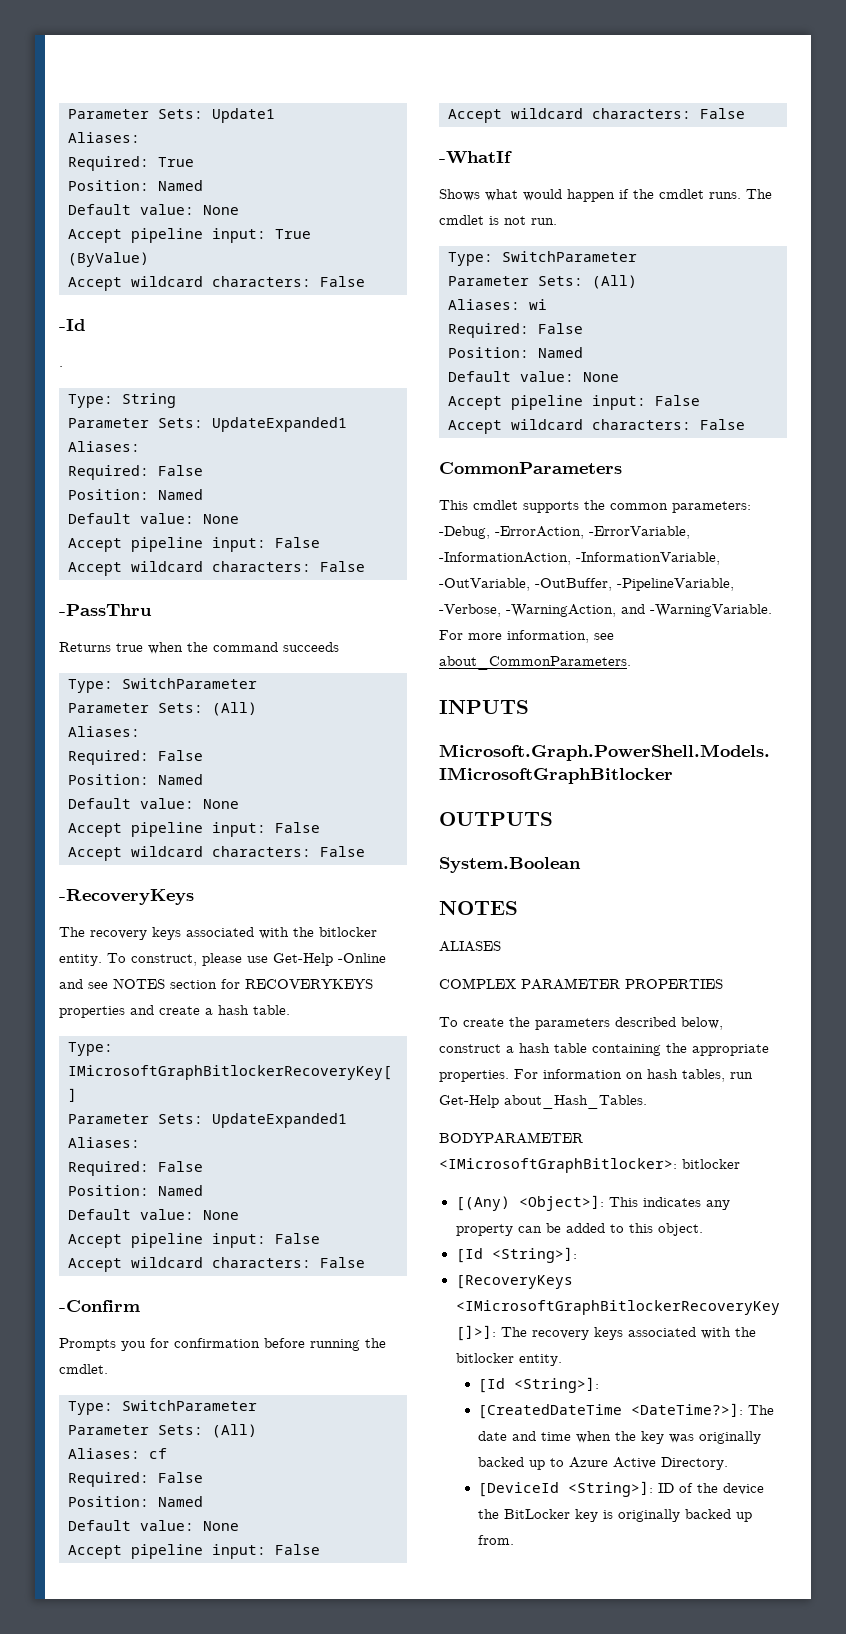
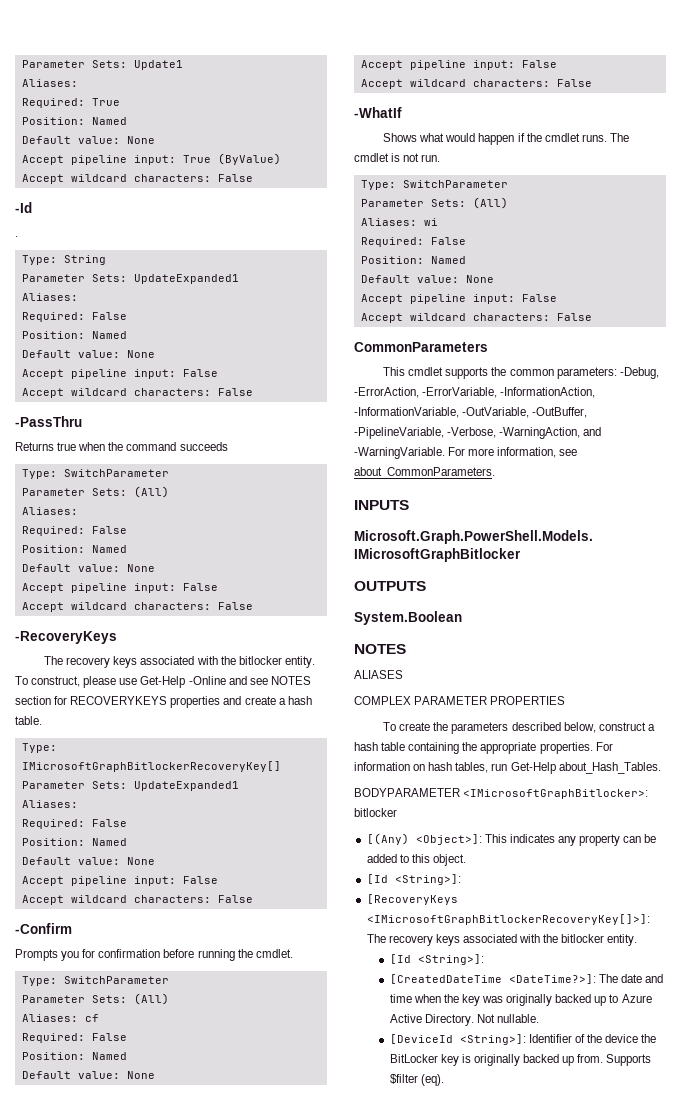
(729, 1463) none -> [476,1014,539,1023] Not nullable.
[658,1483,675,1493] ID -> [528,1034,572,1043] Identifier
(515, 1540) none -> [606,1054,652,1066] [389,1074,444,1086] Supports $filter (eq).

